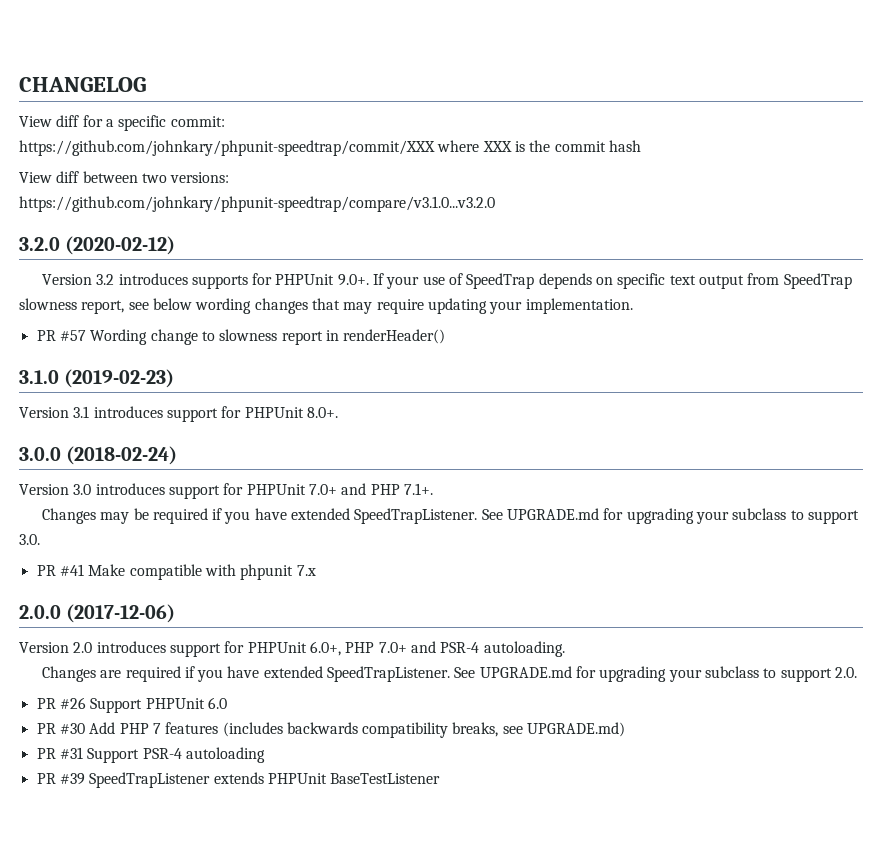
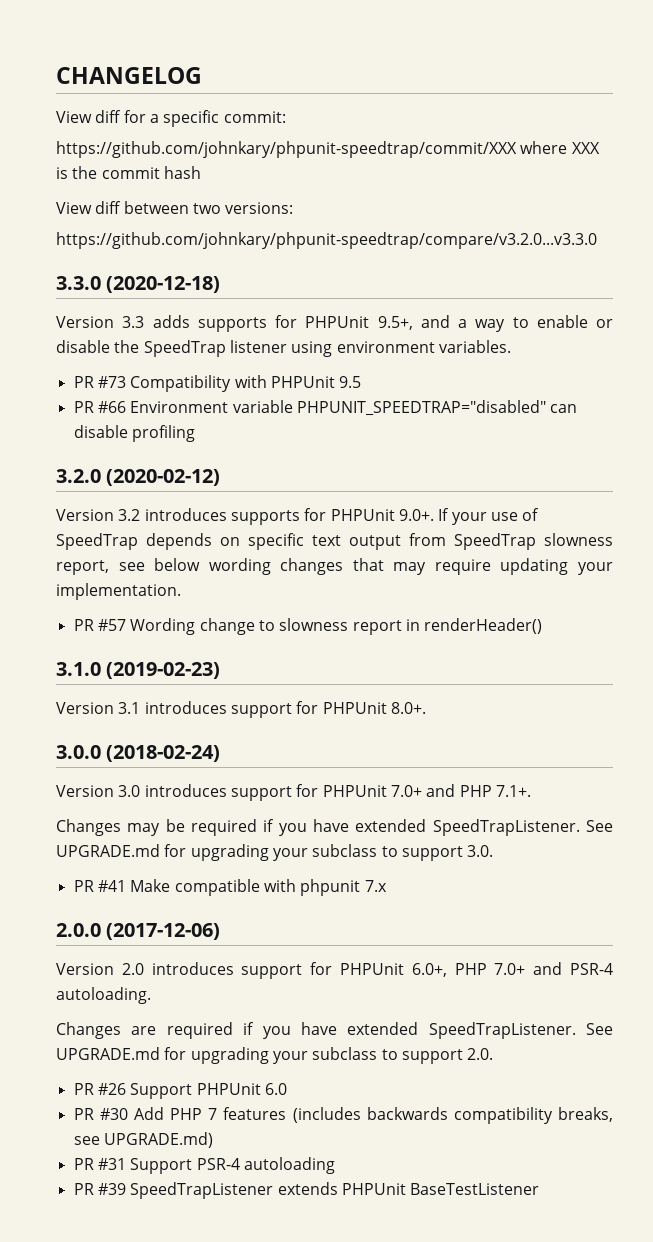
[19,196,495,212] https://github.com/johnkary/phpunit-speedtrap/compare/v3.1.0...v3.2.0 -> [56,232,597,249] [56,276,221,293] [56,315,613,332] [56,340,511,357] [73,375,362,392] [73,400,578,416] [73,425,195,442] https://github.com/johnkary/phpunit-speedtrap/compare/v3.2.0...v3.3.0 // 3.3.0 (2020-12-18) // Version 3.3 adds supports for PHPUnit 9.5+, and a way to enable or disable the SpeedTrap listener using environment variables. // PR #73 Compatibility with PHPUnit 9.5 // PR #66 Environment variable PHPUNIT_SPEEDTRAP="disabled" can disable profiling

